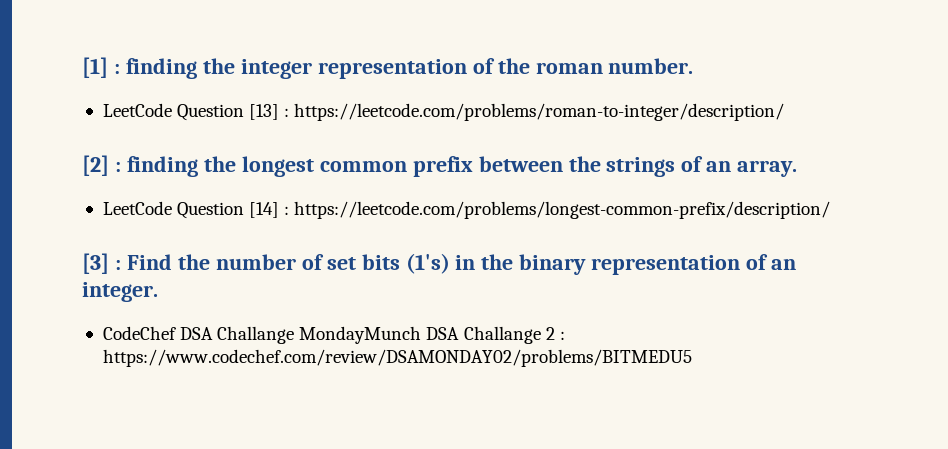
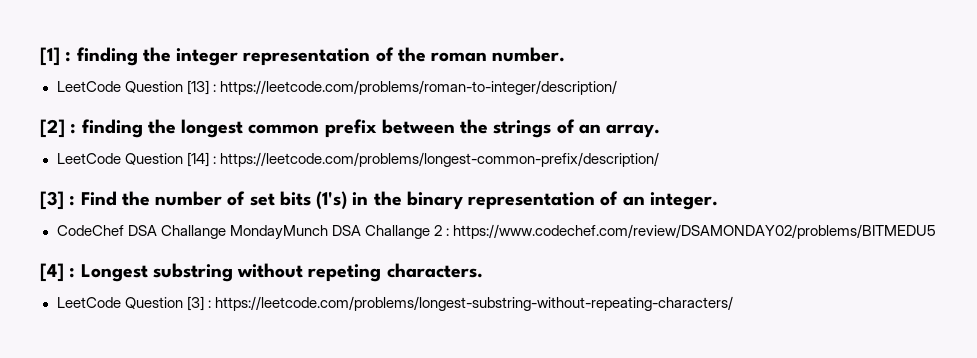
(692, 358) none -> [40,263,483,282] [56,296,733,311] // [4] : Longest substring without repeting characters. // LeetCode Question [3] : https://leetcode.com/problems/longest-substring-without-repeating-characters/

